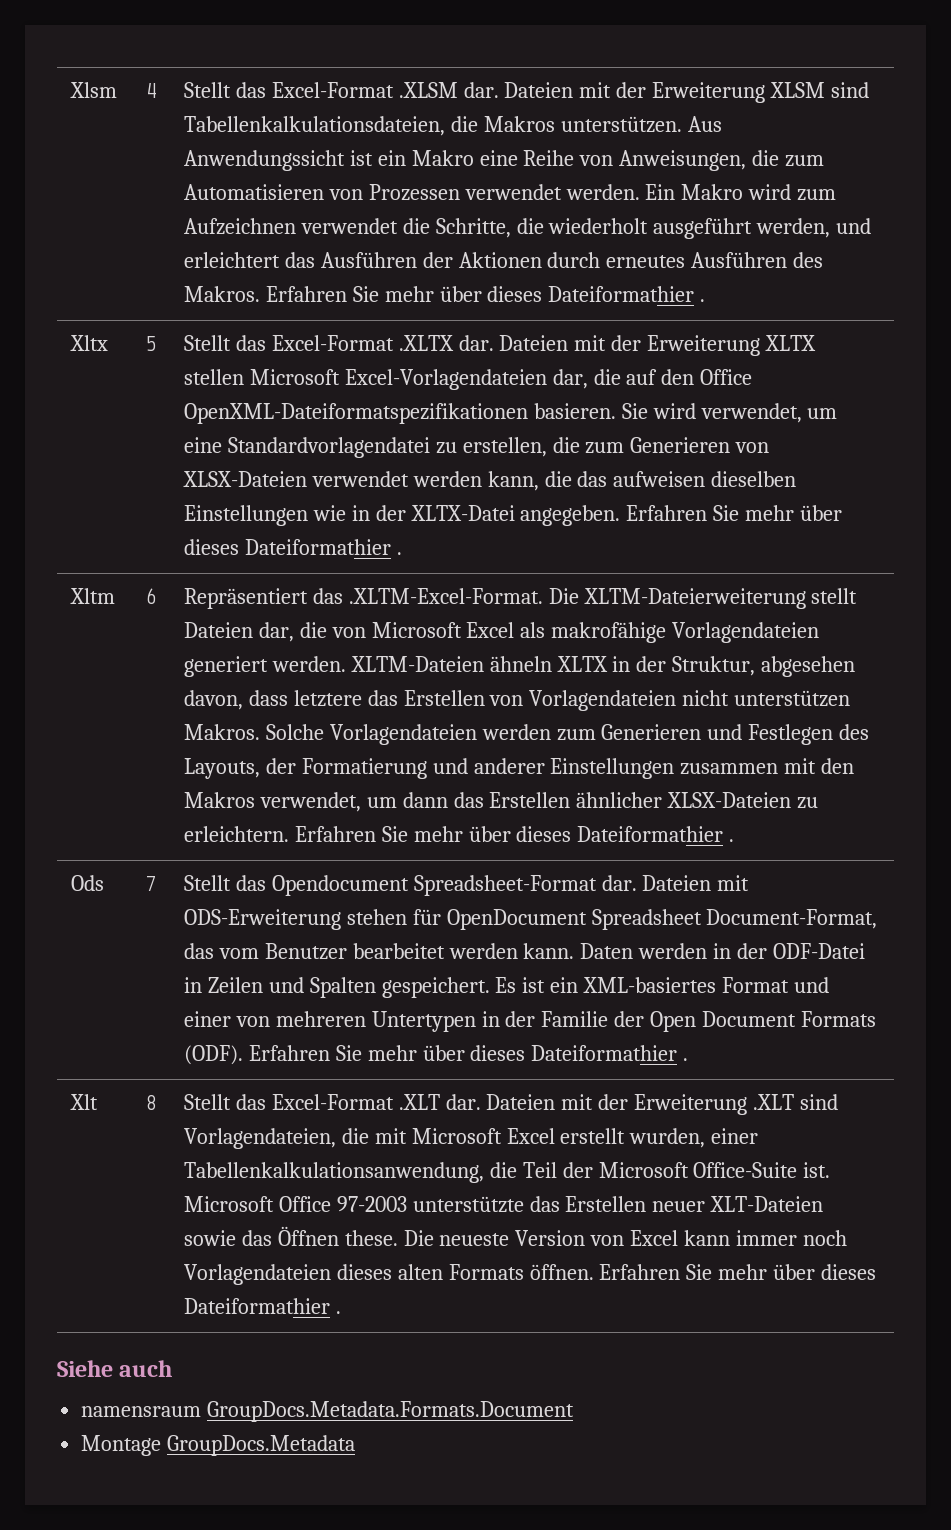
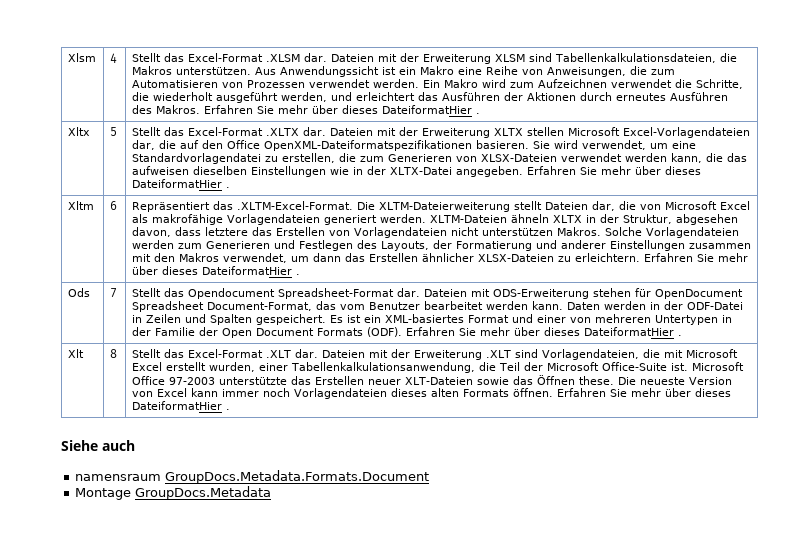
[548,286,695,302] Dateiformathier -> [381,105,472,114] DateiformatHier
[244,539,391,555] Dateiformathier -> [131,179,222,188] DateiformatHier
[577,826,724,842] Dateiformathier -> [201,266,292,275] DateiformatHier
[531,1045,678,1061] Dateiformathier -> [583,327,674,336] DateiformatHier
[183,1298,330,1314] Dateiformathier -> [131,401,222,410] DateiformatHier

